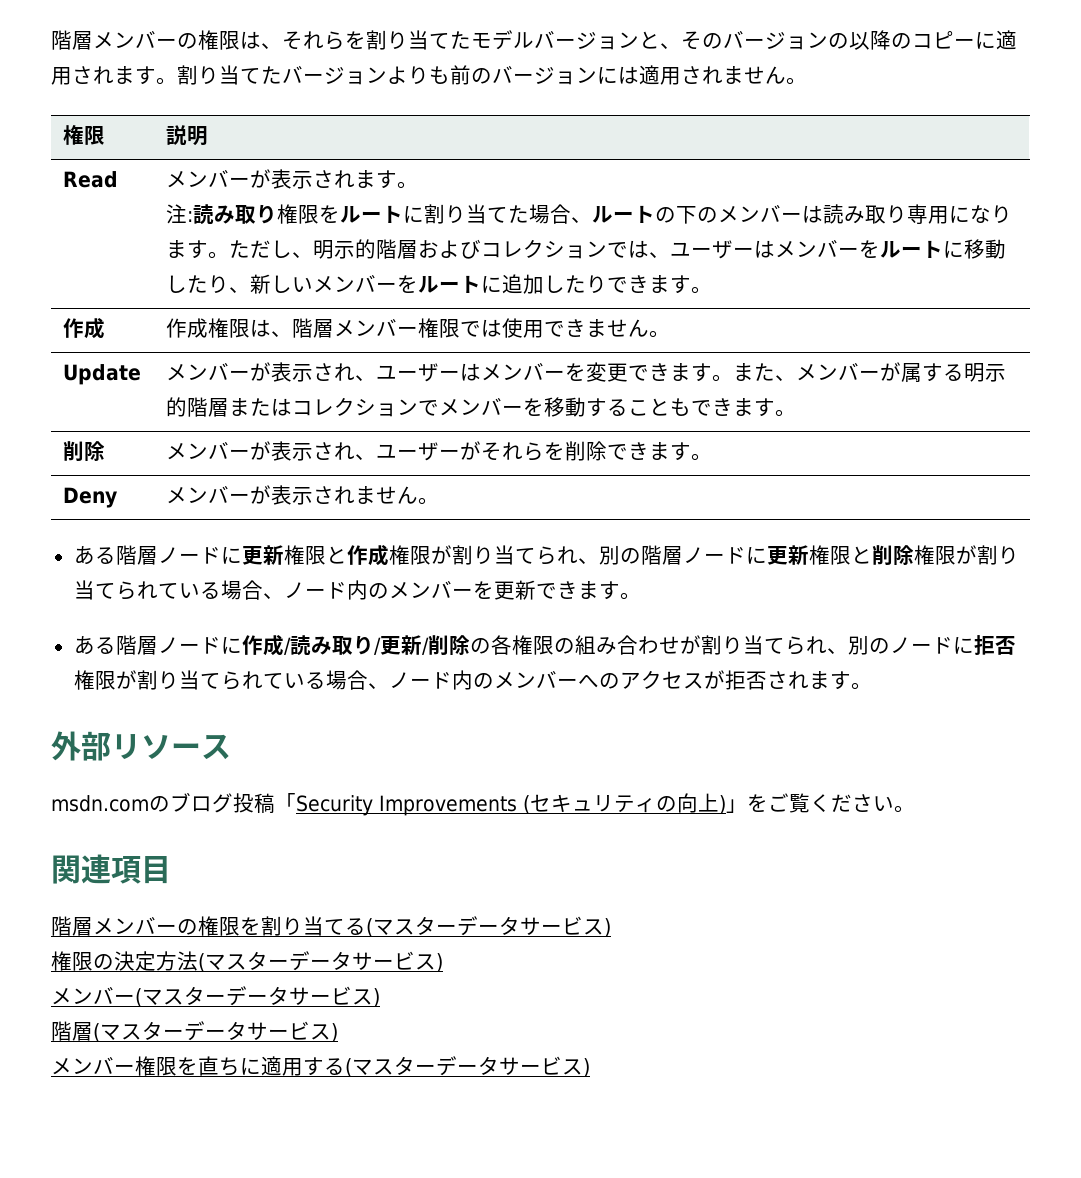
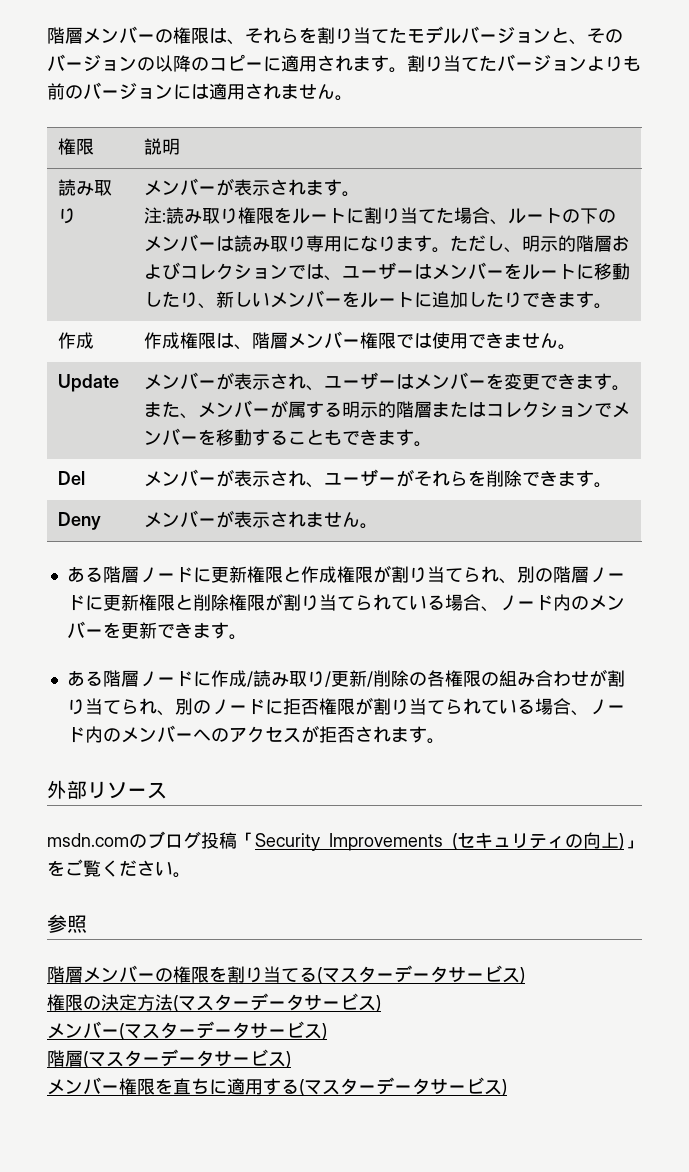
[63,171,119,188] Read -> [57,179,112,196] [57,208,76,224] 読み取り
[63,441,106,461] 削除 -> [57,471,85,485] Del
[51,854,171,884] 関連項目 -> [47,914,87,933] 参照

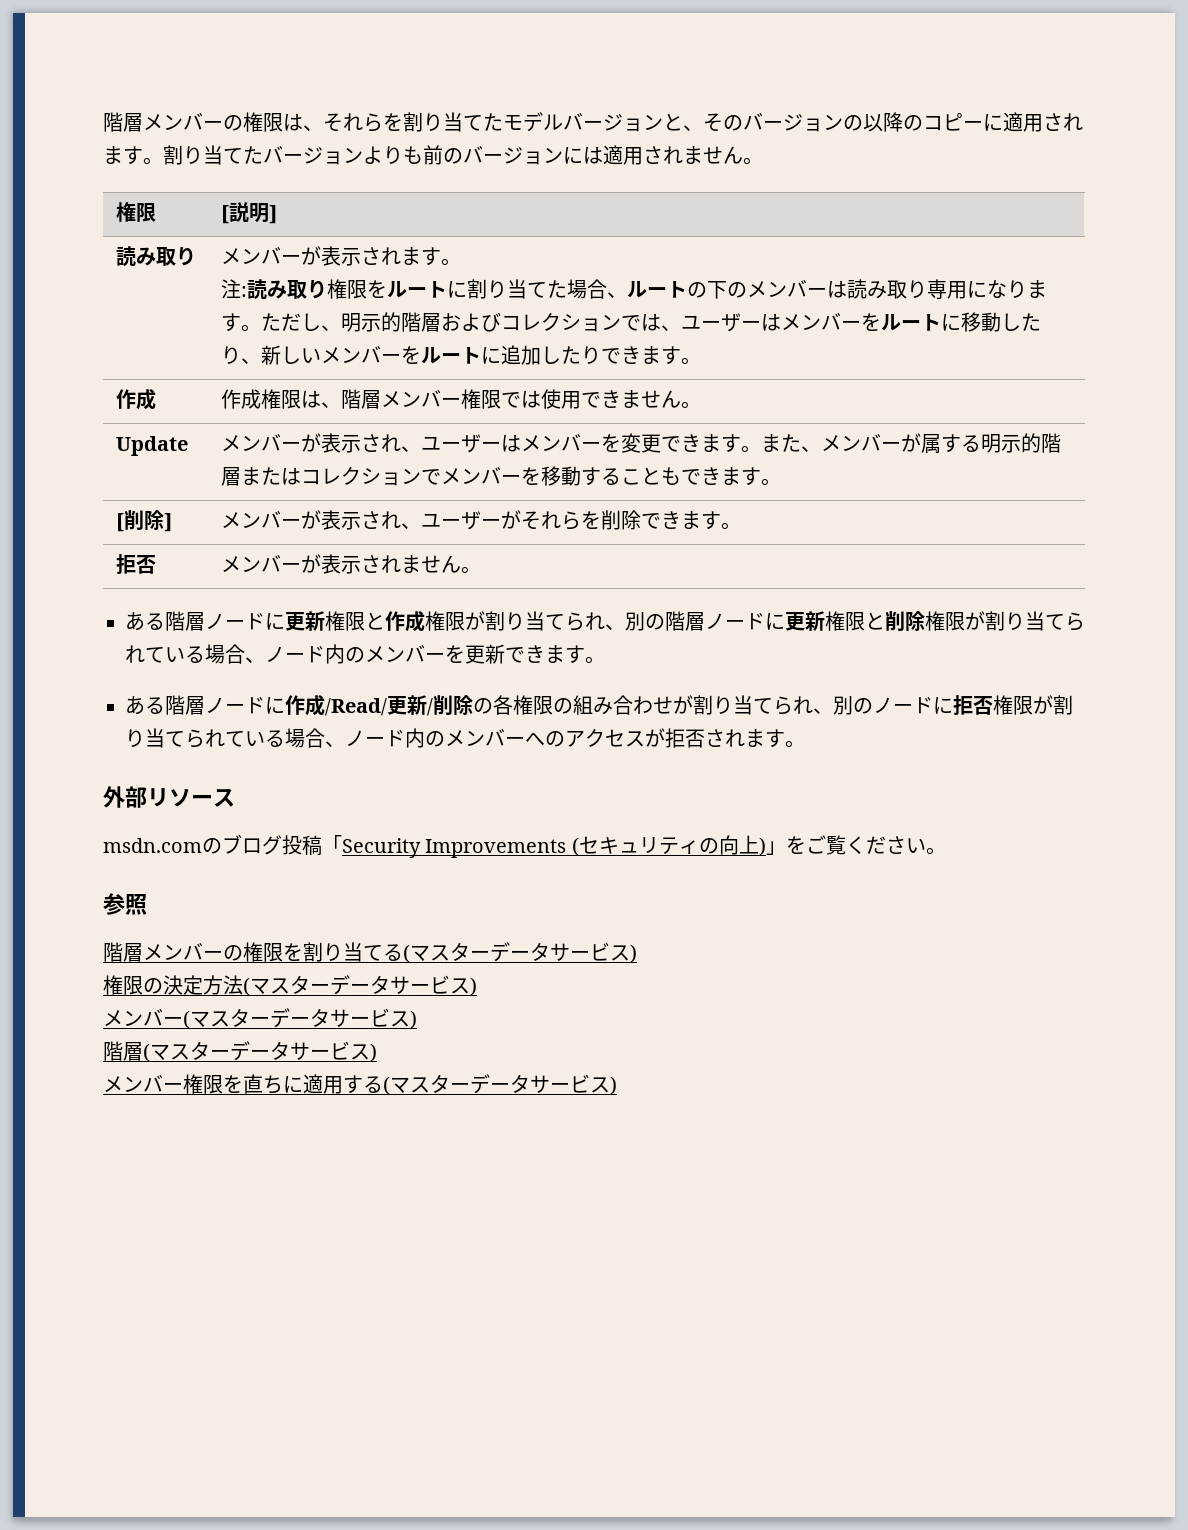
(94, 146) none -> [220,205,229,224] [
(180, 146) none -> [268,205,277,224] ]
[57,471,85,485] Del -> [115,510,172,532] [削除]
[57,512,101,530] Deny -> [115,554,156,574] 拒否
[246,670,331,687] /読み取り/ -> [325,698,387,716] /Read/

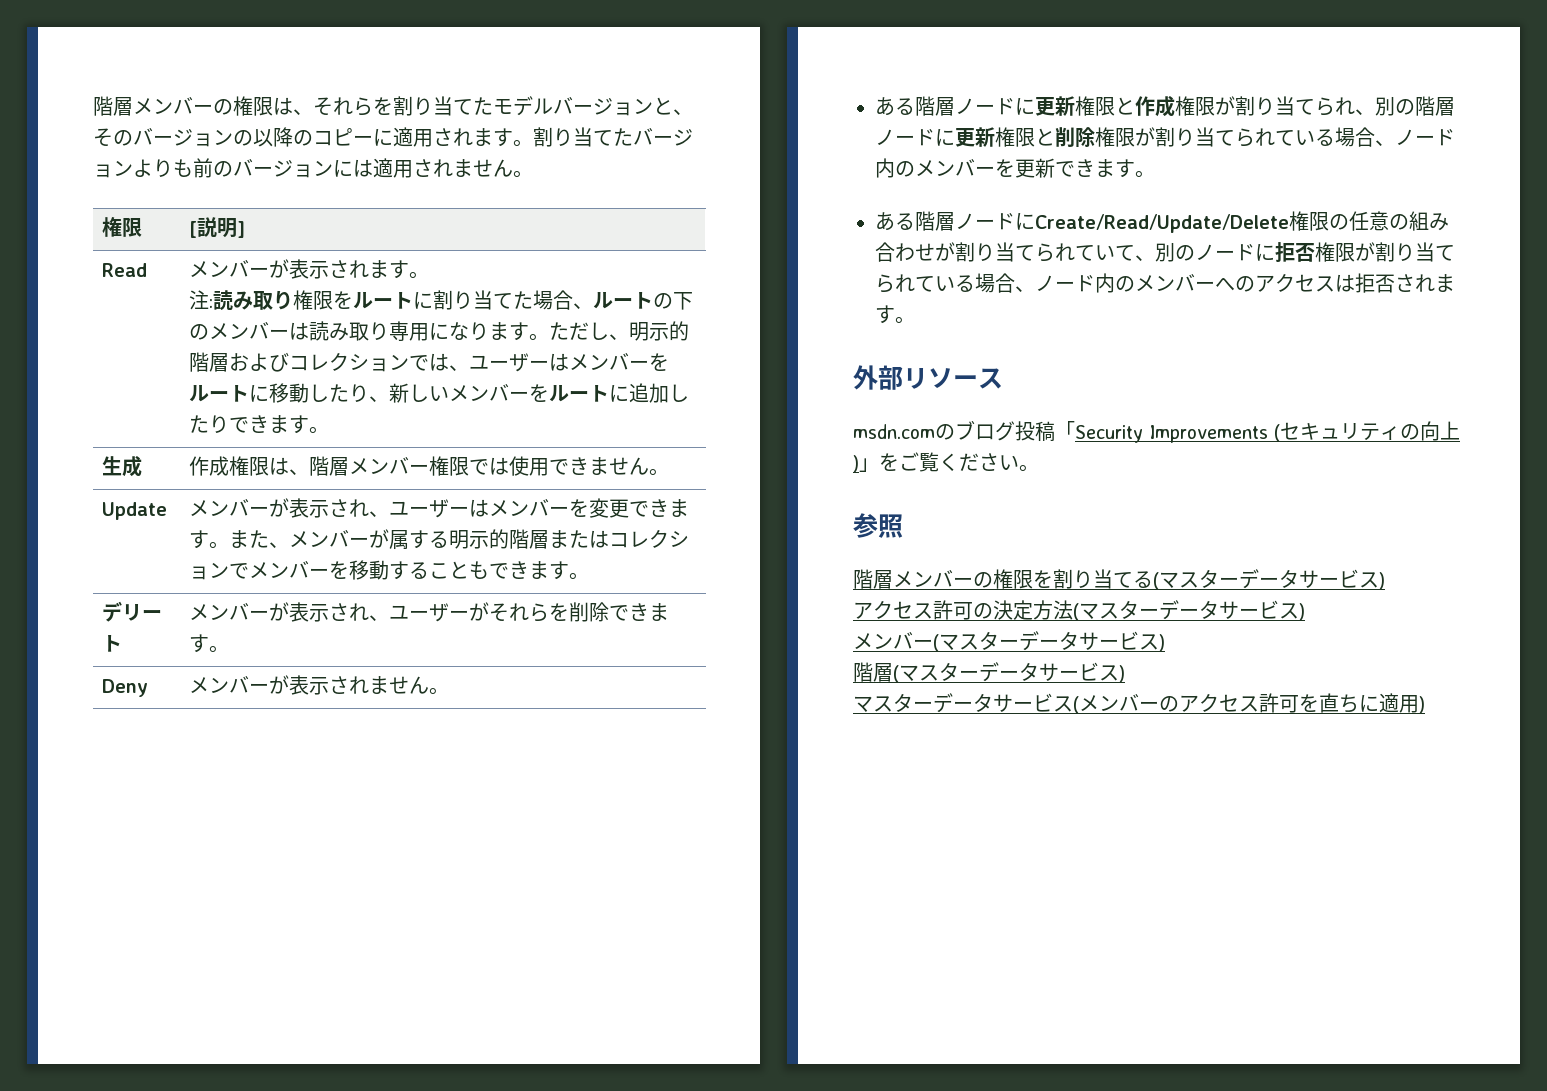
[115,246,196,266] 読み取り -> [102,263,148,277] Read
[115,389,136,409] 作 -> [102,456,123,476] 生
[115,510,172,532] [削除] -> [102,601,163,622] [102,635,123,652] デリート
[115,554,156,574] 拒否 -> [102,679,149,697] Deny
[285,694,553,716] 作成/Read/更新/削除の各権限 -> [1035,211,1389,233] Create/Read/Update/Delete権限の任意
(813, 705) none -> [1075,245,1135,261] ていて
[645,728,665,747] が -> [1335,274,1355,292] は
[103,975,143,995] 権限 -> [853,600,973,620] アクセス許可
[103,1074,610,1095] メンバー権限を直ちに適用する(マスターデータサービス -> [853,693,1419,714] マスターデータサービス(メンバーのアクセス許可を直ちに適用

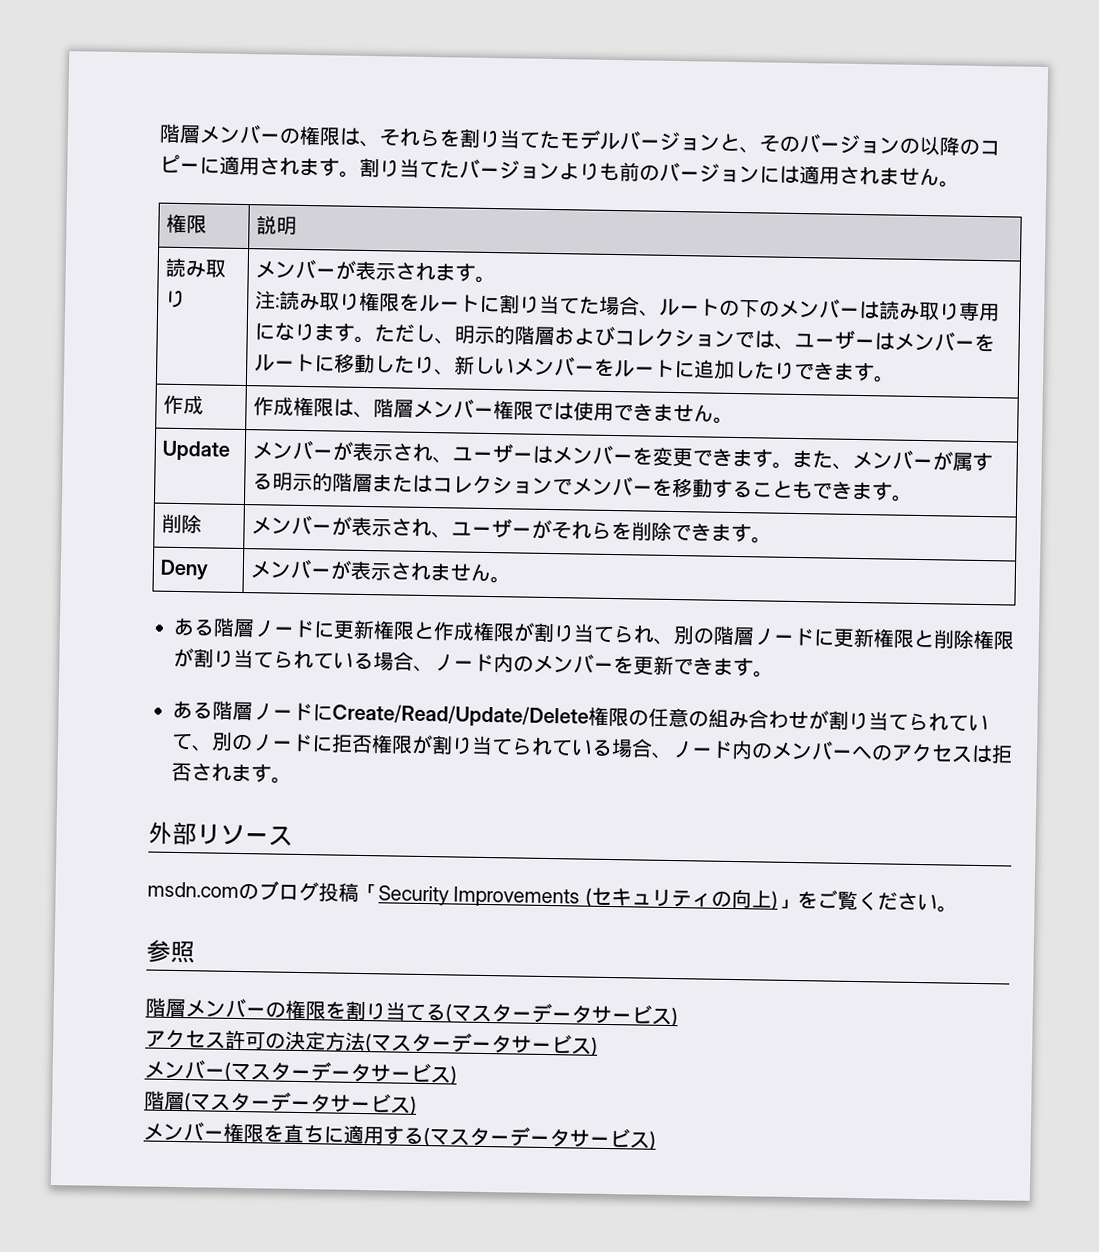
[189,221,198,238] [ -> (208, 224) none
[237,221,246,238] [102,263,148,277] ] // Read -> [165,257,227,278] [165,289,187,309] // 読み取り
[102,456,123,476] 生 -> [163,394,185,415] 作
[102,601,163,622] [102,635,123,652] デリート -> [161,513,203,534] 削除
[853,693,1419,714] マスターデータサービス(メンバーのアクセス許可を直ちに適用 -> [143,1121,650,1149] メンバー権限を直ちに適用する(マスターデータサービス

